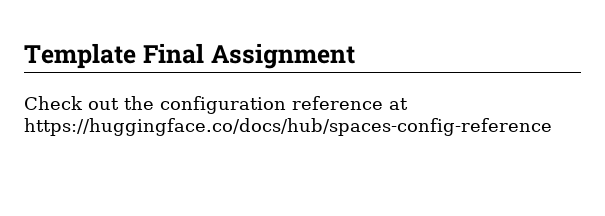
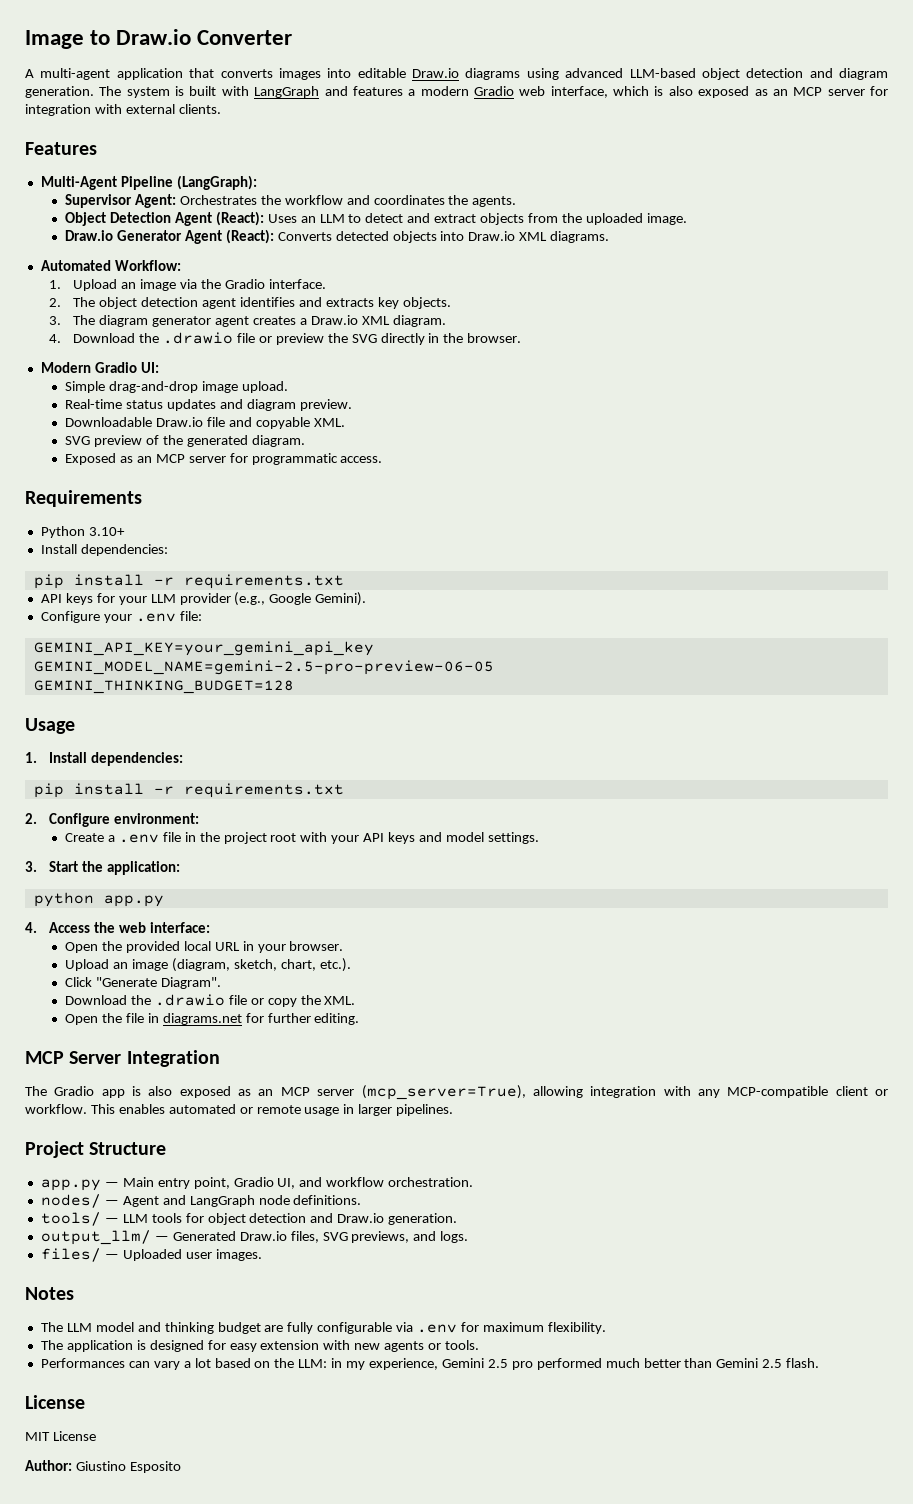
[24,43,355,69] [24,96,408,114] [24,118,552,136] Template Final Assignment // Check out the configuration reference at https://huggingface.co/docs/hub/spaces-config-reference -> [25,29,293,49] [25,68,888,80] [25,86,889,98] [25,104,221,116] [25,142,97,155] [40,175,257,190] [65,194,517,208] [65,211,687,226] [65,229,610,244] [40,260,181,271] [49,279,326,291] [49,297,451,309] [49,315,446,327] [49,332,522,345] [40,362,159,373] [65,381,288,393] [65,399,352,411] [65,417,345,429] [65,435,305,447] [65,453,383,465] [25,490,142,507] [40,526,125,538] [40,544,168,556] [33,574,344,589] [40,592,367,606] [40,611,202,623] [33,641,374,656] [33,660,494,675] [33,680,294,694] [25,718,75,734] [25,752,184,766] [33,783,344,798] [25,813,200,827] [65,832,539,844] [25,861,180,875] [33,892,164,907] [25,922,210,933] [65,941,344,953] [65,958,351,972] [65,977,221,989] [65,994,356,1007] [65,1013,360,1025] [25,1050,220,1067] [25,1085,889,1100] [25,1104,454,1116] [25,1141,167,1158] [40,1177,474,1191] [40,1194,362,1208] [40,1212,458,1226] [40,1230,469,1245] [40,1248,262,1262] [25,1287,74,1300] [40,1322,606,1334] [40,1340,480,1352] [40,1358,820,1370] [25,1395,85,1409] [25,1431,96,1441] [25,1460,181,1473] Image to Draw.io Converter // A multi-agent application that converts images into editable Draw.io diagrams using advanced LLM-based object detection and diagram generation. The system is built with LangGraph and features a modern Gradio web interface, which is also exposed as an MCP server for integration with external clients. // Features // Multi-Agent Pipeline (LangGraph): // Supervisor Agent: Orchestrates the workflow and coordinates the agents. // Object Detection Agent (React): Uses an LLM to detect and extract objects from the uploaded image. // Draw.io Generator Agent (React): Converts detected objects into Draw.io XML diagrams. // Automated Workflow: // 1. Upload an image via the Gradio interface. // 2. The object detection agent identifies and extracts key objects. // 3. The diagram generator agent creates a Draw.io XML diagram. // 4. Download the .drawio file or preview the SVG directly in the browser. // Modern Gradio UI: // Simple drag-and-drop image upload. // Real-time status updates and diagram preview. // Downloadable Draw.io file and copyable XML. // SVG preview of the generated diagram. // Exposed as an MCP server for programmatic access. // Requirements // Python 3.10+ // Install dependencies: // pip install -r requirements.txt // API keys for your LLM provider (e.g., Google Gemini). // Configure your .env file: // GEMINI_API_KEY=your_gemini_api_key // GEMINI_MODEL_NAME=gemini-2.5-pro-preview-06-05 // GEMINI_THINKING_BUDGET=128 // Usage // 1. Install dependencies: // pip install -r requirements.txt // 2. Configure environment: // Create a .env file in the project root with your API keys and model settings. // 3. Start the application: // python app.py // 4. Access the web interface: // Open the provided local URL in your browser. // Upload an image (diagram, sketch, chart, etc.). // Click "Generate Diagram". // Download the .drawio file or copy the XML. // Open the file in diagrams.net for further editing. // MCP Server Integration // The Gradio app is also exposed as an MCP server (mcp_server=True), allowing integration with any MCP-compatible client or workflow. This enables automated or remote usage in larger pipelines. // Project Structure // app.py — Main entry point, Gradio UI, and workflow orchestration. // nodes/ — Agent and LangGraph node definitions. // tools/ — LLM tools for object detection and Draw.io generation. // output_llm/ — Generated Draw.io files, SVG previews, and logs. // files/ — Uploaded user images. // Notes // The LLM model and thinking budget are fully configurable via .env for maximum flexibility. // The application is designed for easy extension with new agents or tools. // Performances can vary a lot based on the LLM: in my experience, Gemini 2.5 pro performed much better than Gemini 2.5 flash. // License // MIT License // Author: Giustino Esposito

